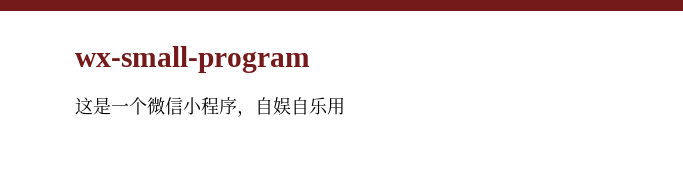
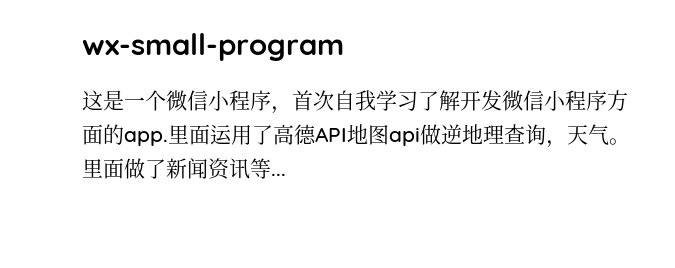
[255,97,345,115] 自娱自乐用 -> [292,90,628,111] [82,124,630,148] [82,158,286,180] 首次自我学习了解开发微信小程序方面的app.里面运用了高德API地图api做逆地理查询，天气。里面做了新闻资讯等...

